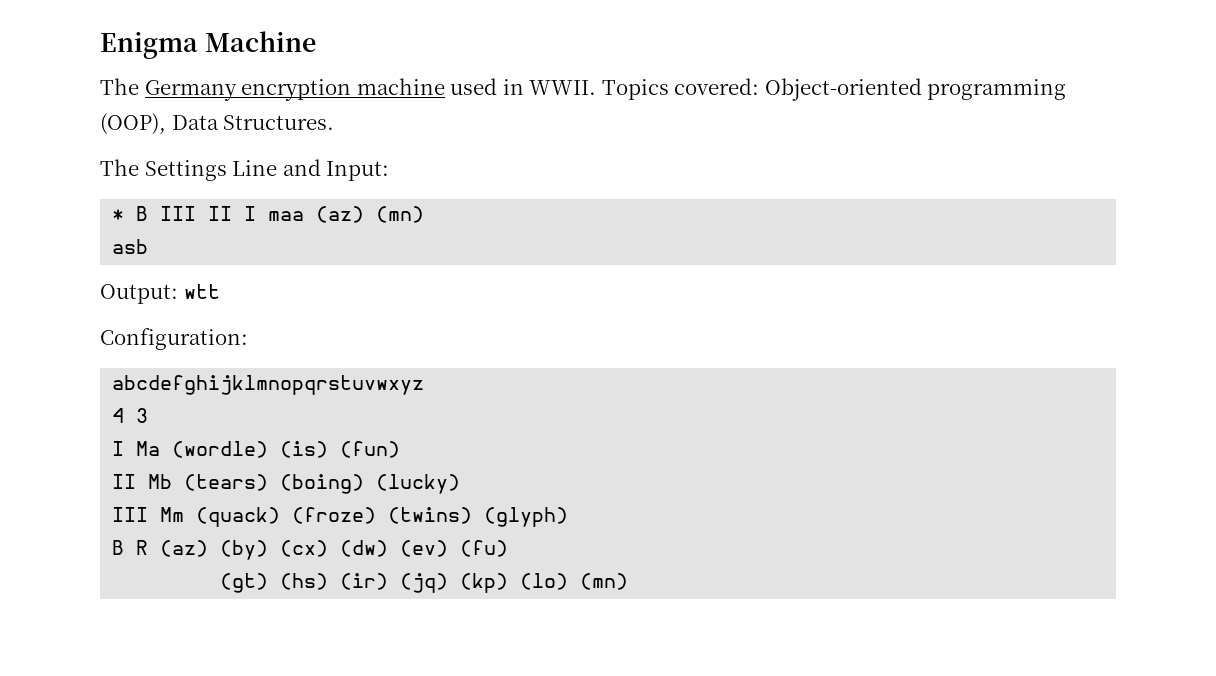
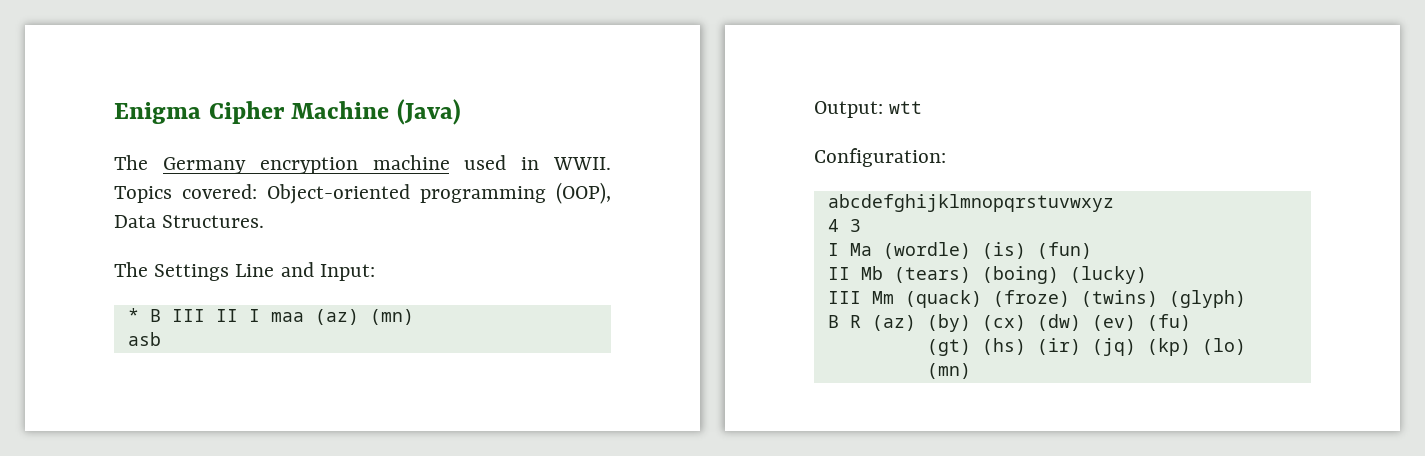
(198, 45) none -> [208,101,285,124] Cipher
(316, 41) none -> [396,99,461,125] (Java)

